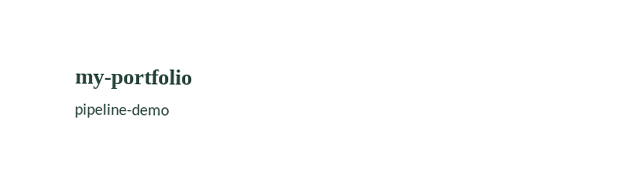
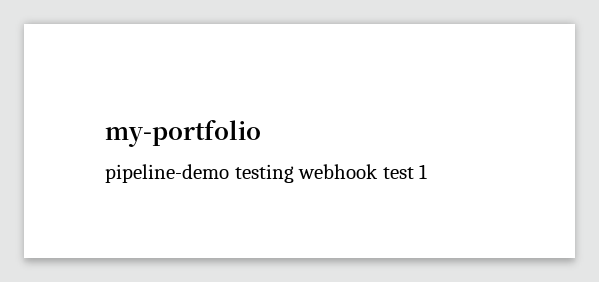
(169, 111) none -> [234,164,428,183] testing webhook test 1

